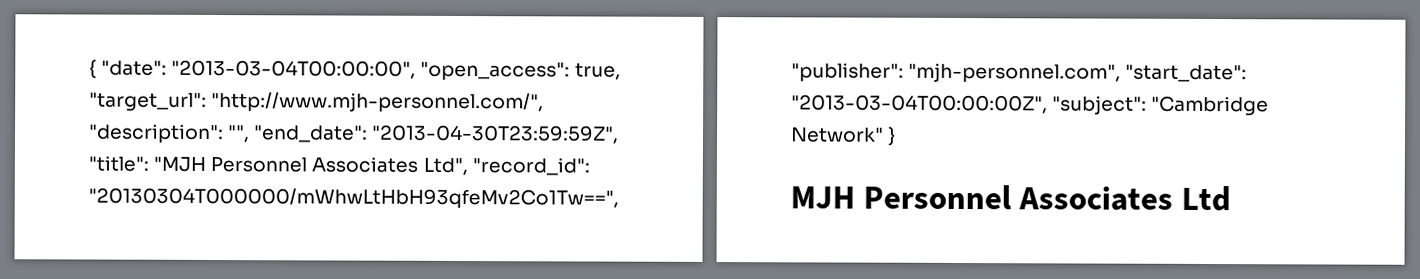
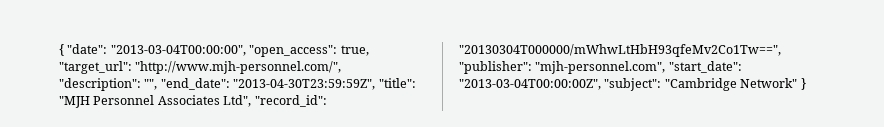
[790,184,1231,212] // MJH Personnel Associates Ltd -> (806, 84) none

